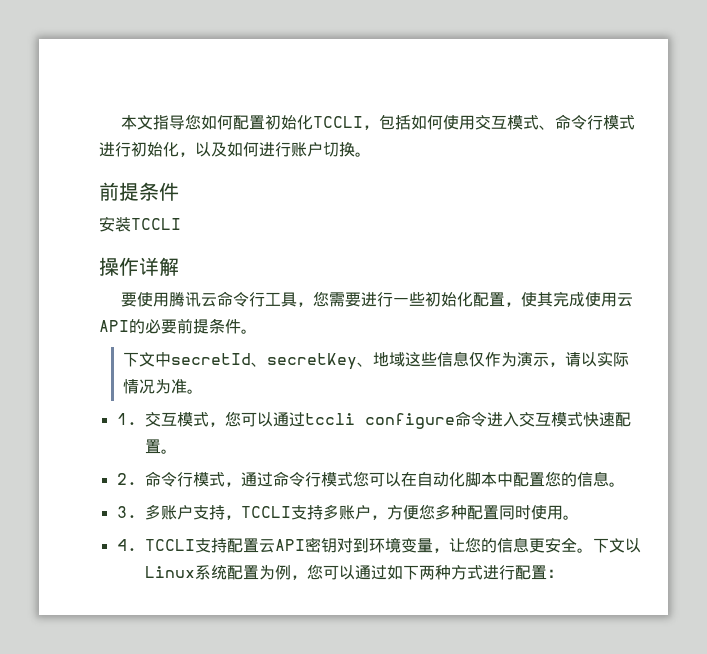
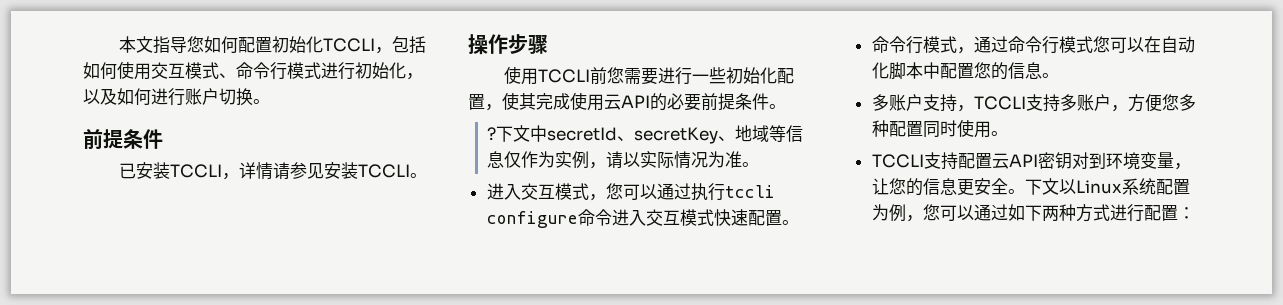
[99,216,181,232] [99,257,179,276] [121,291,314,307] 安装TCCLI // 操作详解 // 要使用腾讯云命令行工具， -> [118,162,427,180] [468,34,548,55] [503,66,607,85] 已安装TCCLI，详情请参见安装TCCLI。 // 操作步骤 // 使用TCCLI前
(257, 331) none -> [487,127,497,140] ?
[404,352,437,367] 这些 -> [769,125,787,142] 等
[516,352,549,367] 演示 -> [555,151,590,169] 实例
[116,413,137,425] 1. -> [486,183,521,200] 进入
(305, 419) none -> [690,183,725,201] 执行
[116,473,137,485] 2. -> (799, 222) none
[116,506,137,518] 3. -> (1059, 75) none
[116,539,137,551] 4. -> (1008, 133) none

